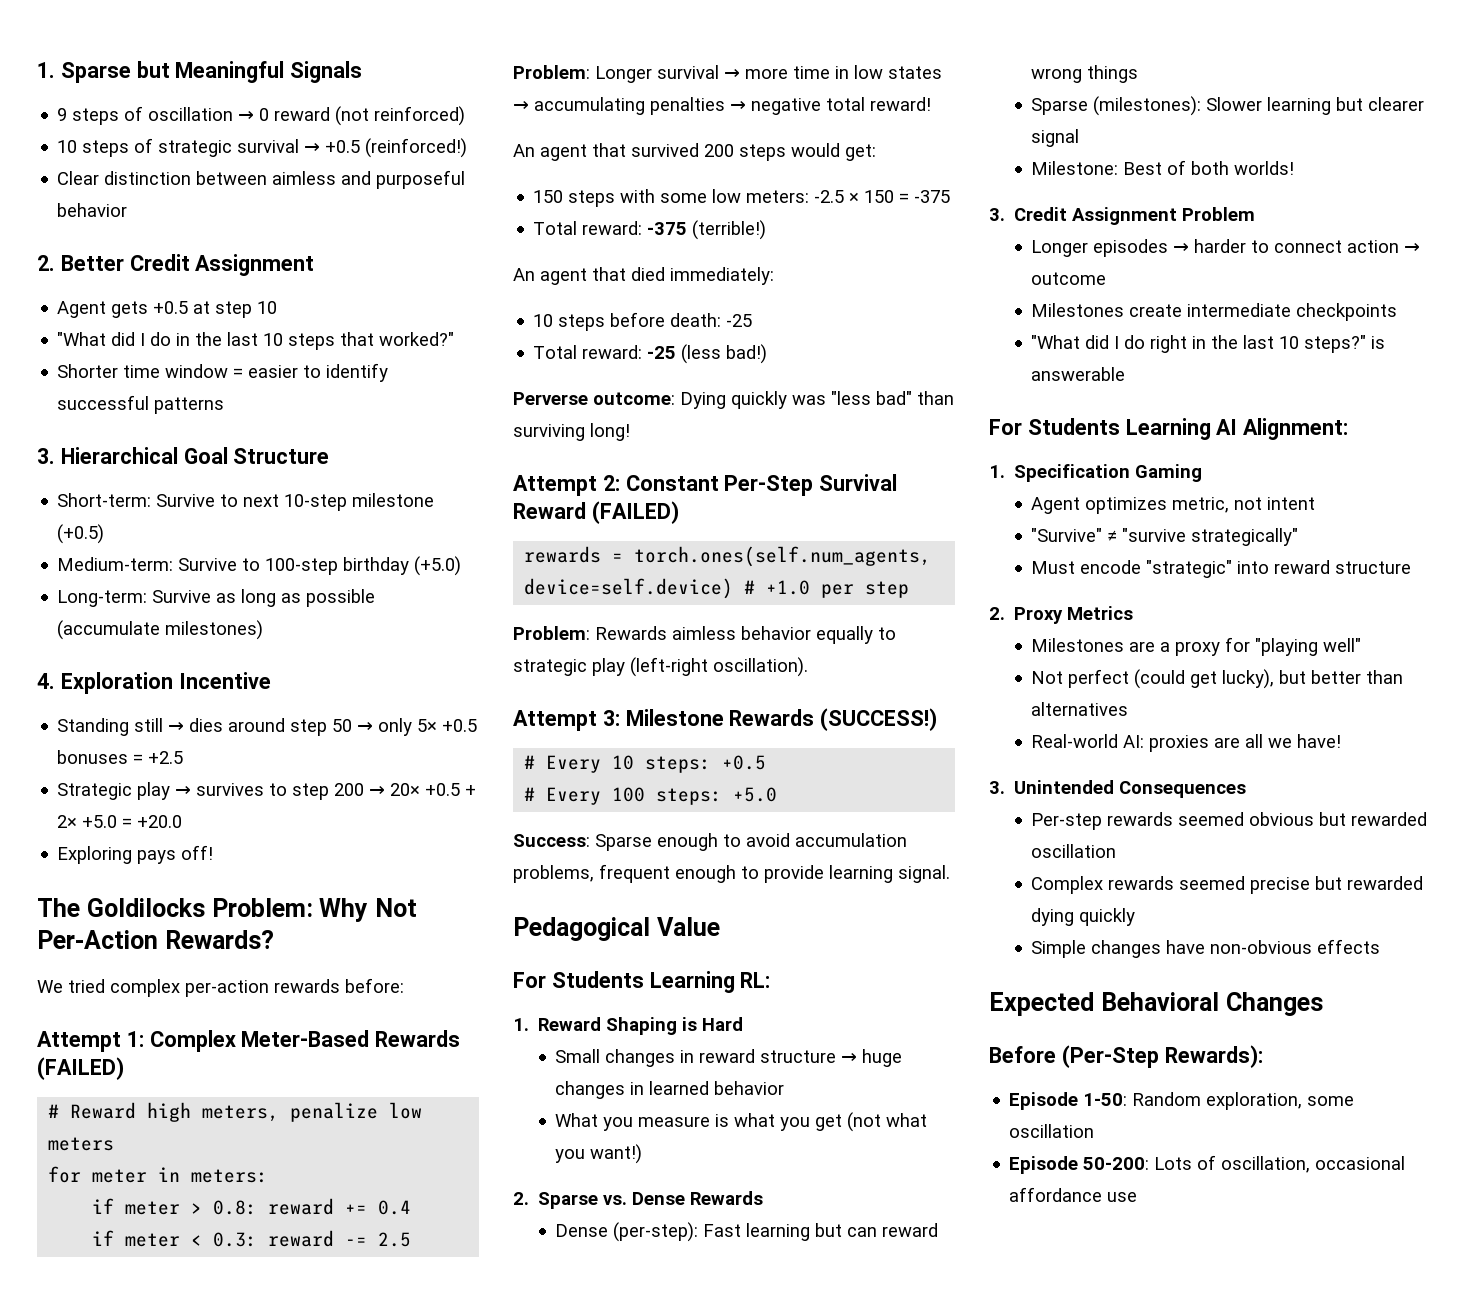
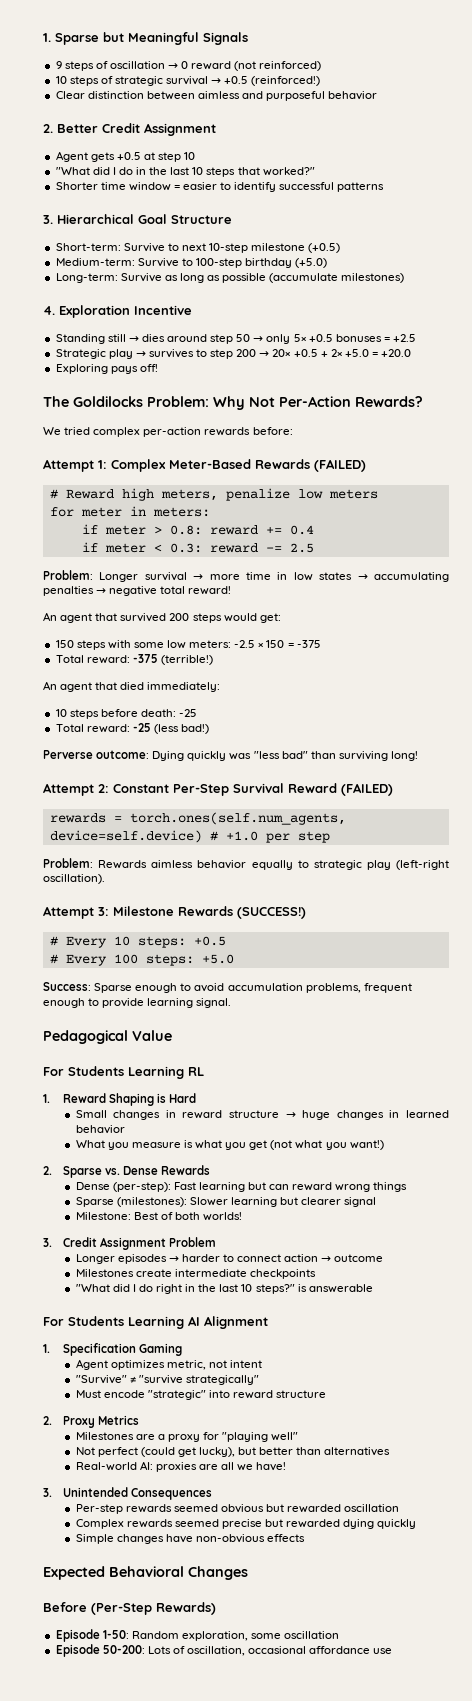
[740,972,771,988] RL: -> [188,1067,204,1076] RL
[1243,418,1349,440] Alignment: -> [204,1316,268,1329] Alignment
[1164,1045,1263,1068] Rewards): -> [156,1602,216,1615] Rewards)

